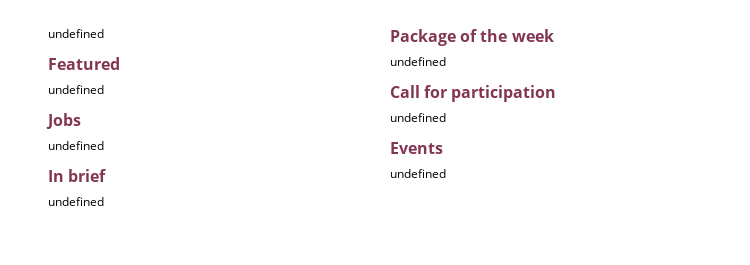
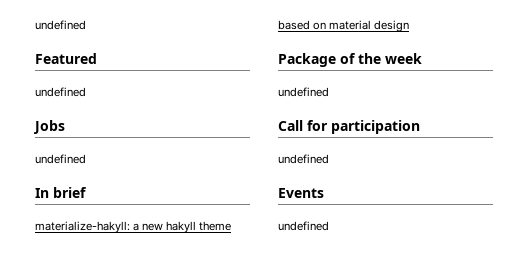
[48,197,104,206] undefined -> [35,221,232,233] [278,20,410,32] materialize-hakyll: a new hakyll theme based on material design

